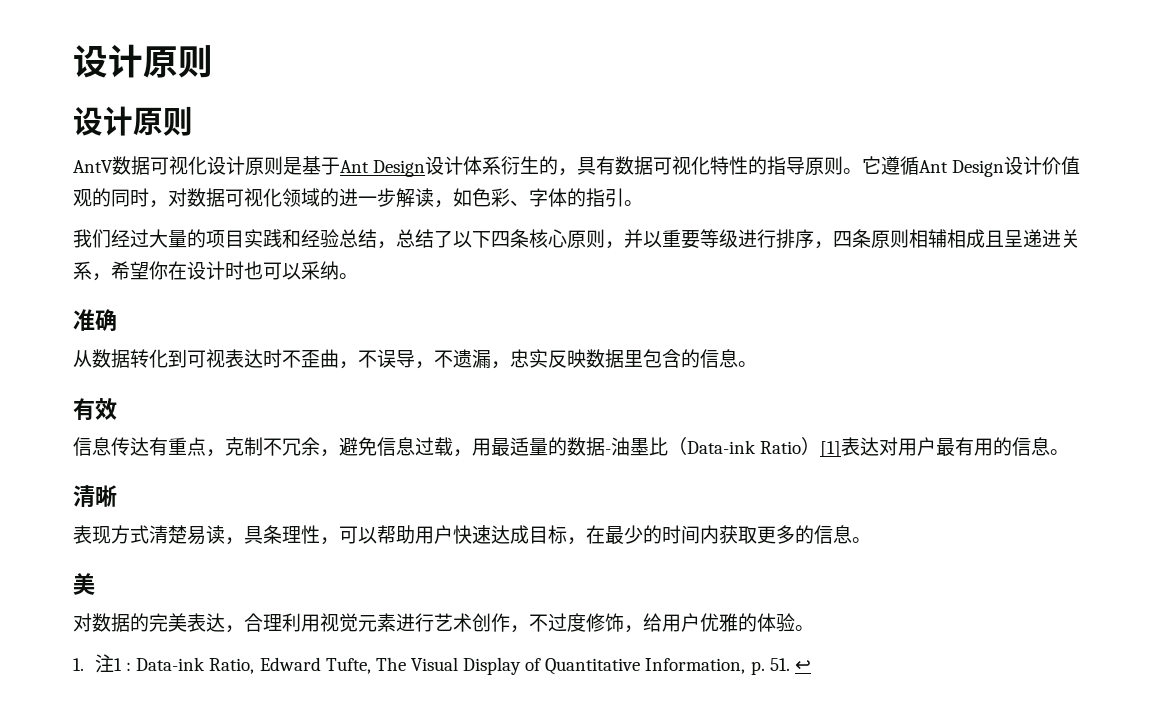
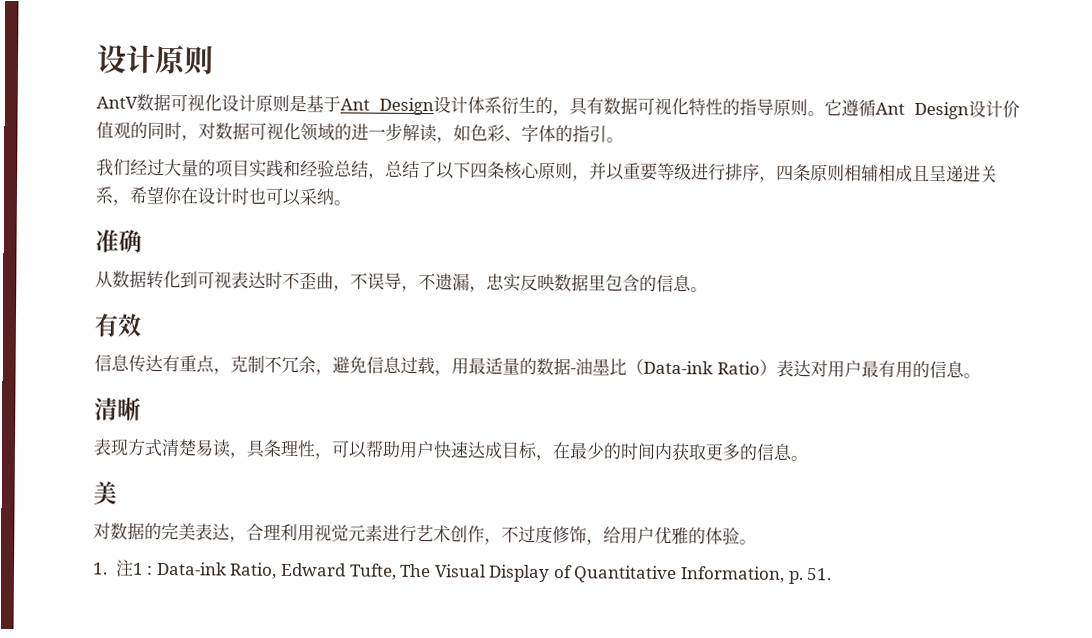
[73,44,213,78] [73,106,193,136] 设计原则 // 设计原则 -> [96,44,214,76] 设计原则
[820,441,842,457] [1] -> (777, 367) none
[794,660,811,671] ↩ -> (833, 574) none

